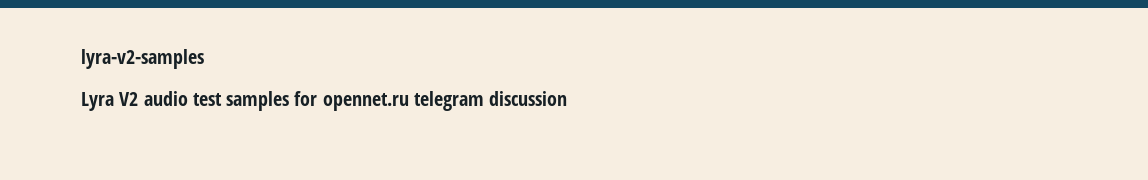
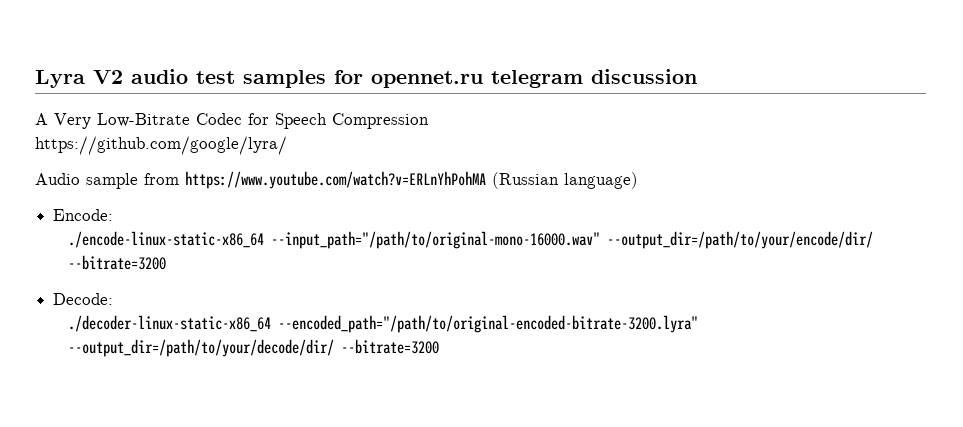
[81,49,204,69] lyra-v2-samples // -> (35, 79) none
(568, 98) none -> [35,113,429,129] [35,136,287,155] [35,171,638,189] [53,209,114,221] [67,231,873,249] [67,255,166,270] [53,293,114,305] [67,315,698,333] [67,339,439,357] // A Very Low-Bitrate Codec for Speech Compression // https://github.com/google/lyra/ // Audio sample from https://www.youtube.com/watch?v=ERLnYhPohMA (Russian language) // Encode: // ./encode-linux-static-x86_64 --input_path="/path/to/original-mono-16000.wav" --output_dir=/path/to/your/encode/dir/ --bitrate=3200 // Decode: // ./decoder-linux-static-x86_64 --encoded_path="/path/to/original-encoded-bitrate-3200.lyra" --output_dir=/path/to/your/decode/dir/ --bitrate=3200

